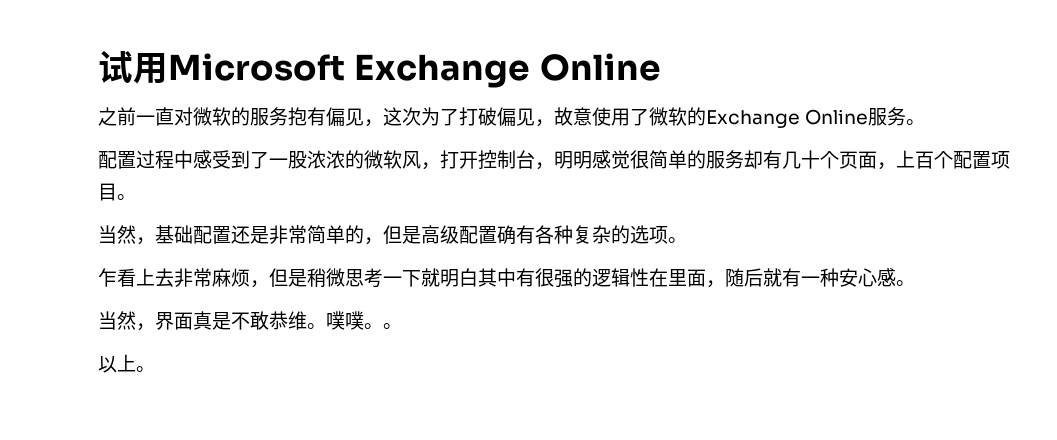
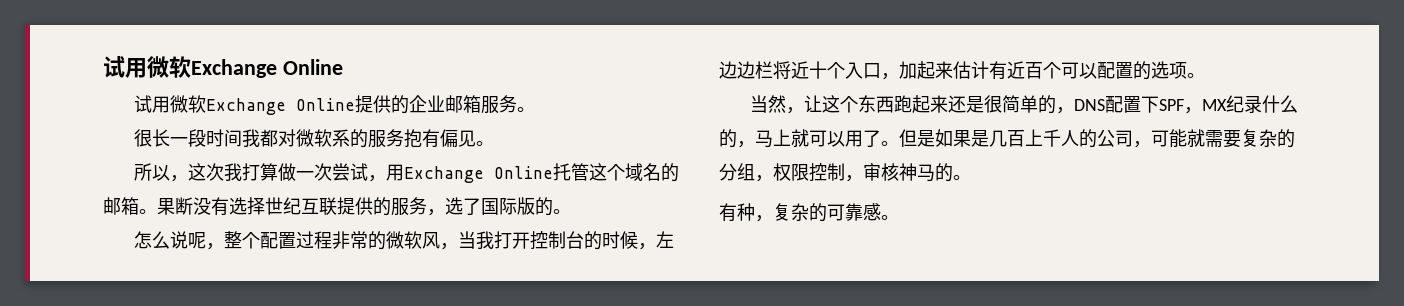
[98,51,345,84] 试用Microsoft -> [103,56,191,78] 试用微软
[98,107,926,128] [98,150,345,169] 之前一直对微软的服务抱有偏见，这次为了打破偏见，故意使用了微软的Exchange Online服务。 // 配置过程中感受到了一股浓浓 -> [133,95,535,115] [133,129,494,148] [133,163,679,183] [103,197,571,216] [133,231,368,250] 试用微软Exchange Online提供的企业邮箱服务。 // 很长一段时间我都对微软系的服务抱有偏见。 // 所以，这次我打算做一次尝试，用Exchange Online托管这个域名的邮箱。果断没有选择世纪互联提供的服务，选了国际版的。 // 怎么说呢，整个配置过程非常
(440, 166) none -> [457,231,494,249] 当我
[535,150,1010,170] [98,183,136,201] [98,225,687,245] [98,268,915,288] [98,311,402,331] [98,354,136,373] ，明明感觉很简单的服务却有几十个页面，上百个配置项目。 // 当然，基础配置还是非常简单的，但是高级配置确有各种复杂的选项。 // 乍看上去非常麻烦，但是稍微思考一下就明白其中有很强的逻辑性在里面，随后就有一种安心感。 // 当然，界面真是不敢恭维。噗噗。。 // 以上 -> [583,231,674,250] [719,61,1205,80] [749,95,1298,114] [719,129,1295,148] [719,163,971,182] [719,203,881,222] 的时候，左边边栏将近十个入口，加起来估计有近百个可以配置的选项。 // 当然，让这个东西跑起来还是很简单的，DNS配置下SPF，MX纪录什么的，马上就可以用了。但是如果是几百上千人的公司，可能就需要复杂的分组，权限控制，审核神马的。 // 有种，复杂的可靠感

